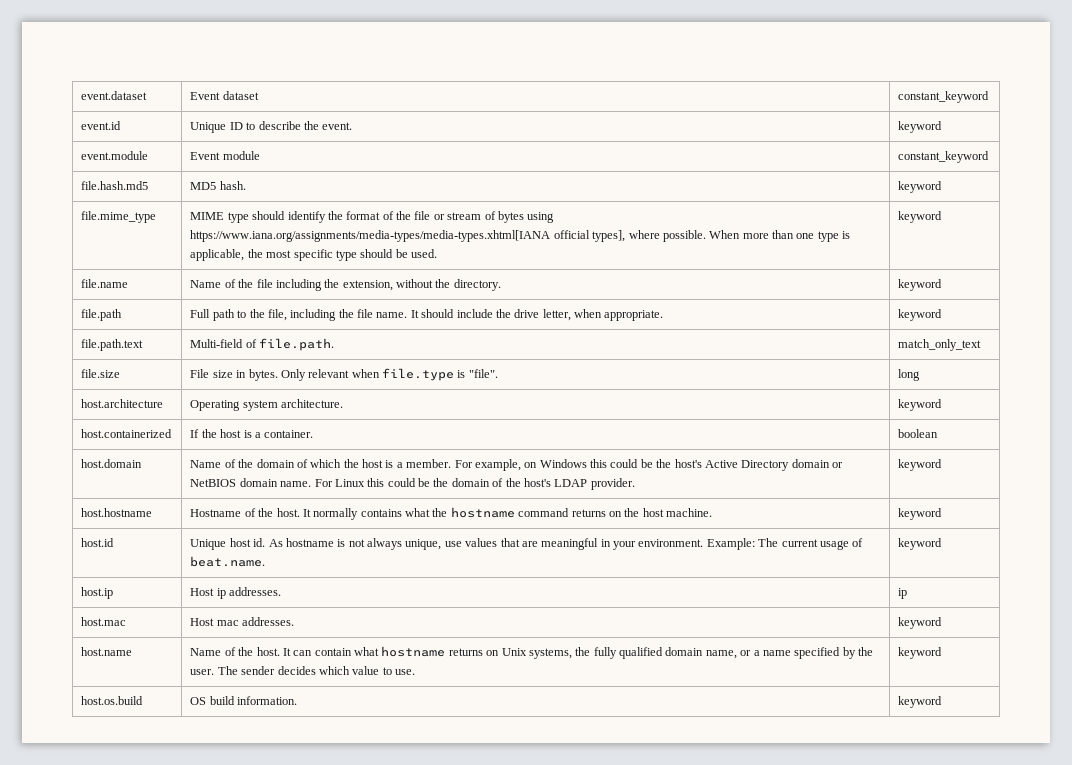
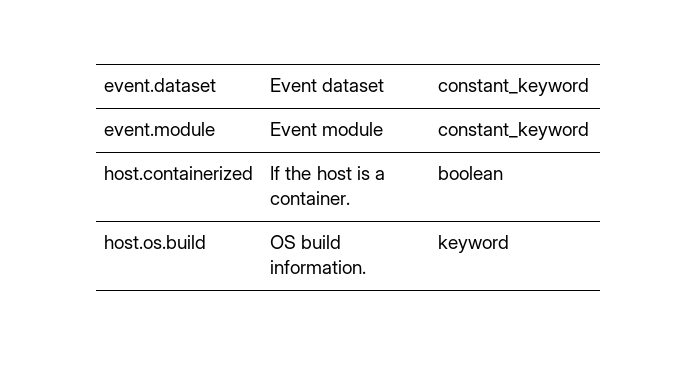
[81,121,122,130] [190,121,353,133] [898,121,943,133] [81,151,149,160] [190,151,260,160] [898,151,990,163] [81,181,149,190] [190,181,246,190] [898,181,943,193] [81,211,157,223] [190,211,555,223] [190,230,851,242] [190,249,438,261] [898,211,943,223] [81,279,129,288] [190,279,501,291] [898,279,943,291] [81,309,123,321] [190,309,664,321] [898,309,943,321] [81,339,144,351] [190,338,335,351] [898,339,982,351] [81,369,121,378] [190,368,498,381] [898,369,921,381] [81,399,164,408] [190,399,344,411] [898,399,943,411] event.id | Unique ID to describe the event. | keyword // event.module | Event module | constant_keyword // file.hash.md5 | MD5 hash. | keyword // file.mime_type | MIME type should identify the format of the file or stream of bytes using https://www.iana.org/assignments/media-types/media-types.xhtml[IANA official types], where possible. When more than one type is applicable, the most specific type should be used. | keyword // file.name | Name of the file including the extension, without the directory. | keyword // file.path | Full path to the file, including the file name. It should include the drive letter, when appropriate. | keyword // file.path.text | Multi-field of file.path. | match_only_text // file.size | File size in bytes. Only relevant when file.type is "file". | long // host.architecture | Operating system architecture. | keyword -> [104,122,216,136] [270,122,384,136] [438,122,590,140] event.module | Event module | constant_keyword
[81,459,143,468] [190,459,844,471] [190,478,635,490] [898,459,943,471] [81,508,153,517] [190,507,713,520] [898,508,943,520] [81,538,115,547] [190,538,864,550] [190,556,266,567] [898,538,943,550] [81,587,114,599] [190,587,282,599] [898,588,908,599] [81,617,127,626] [190,617,295,626] [898,617,943,629] [81,647,133,656] [190,646,874,659] [190,666,416,675] [898,647,943,659] // host.domain | Name of the domain of which the host is a member. For example, on Windows this could be the host's Active Directory domain or NetBIOS domain name. For Linux this could be the domain of the host's LDAP provider. | keyword // host.hostname | Hostname of the host. It normally contains what the hostname command returns on the host machine. | keyword // host.id | Unique host id. As hostname is not always unique, use values that are meaningful in your environment. Example: The current usage of beat.name. | keyword // host.ip | Host ip addresses. | ip // host.mac | Host mac addresses. | keyword // host.name | Name of the host. It can contain what hostname returns on Unix systems, the fully qualified domain name, or a name specified by the user. The sender decides which value to use. | keyword -> (504, 173) none

